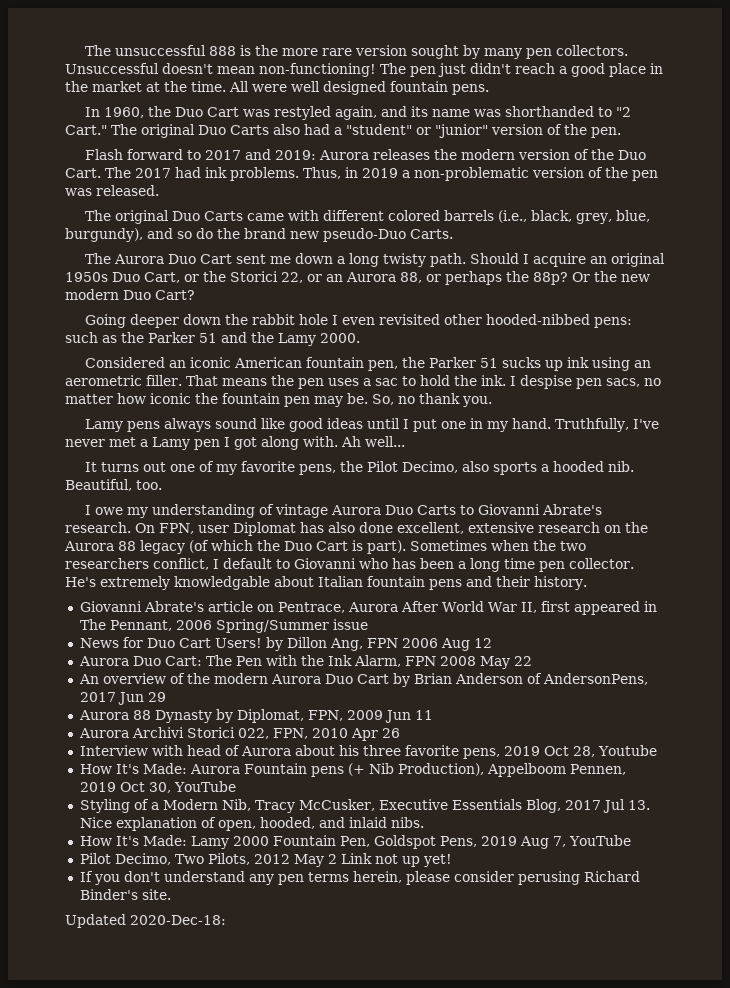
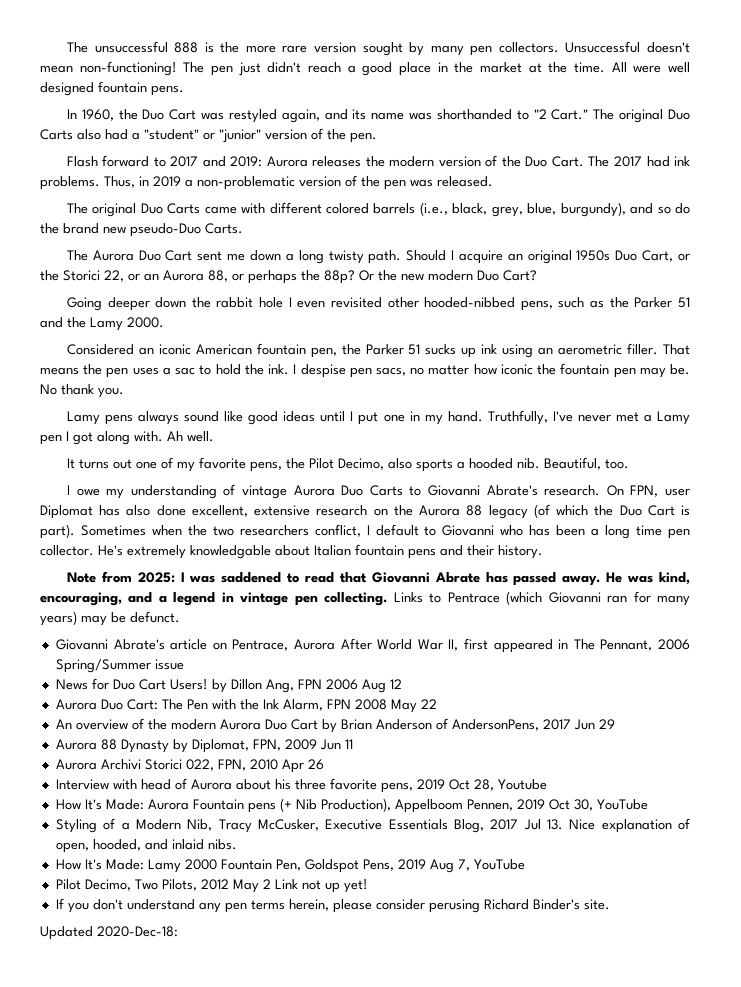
[594,317,633,328] pens: -> [520,300,553,311] pens,
[372,394,415,405] So, no -> [40,384,57,395] No
[365,436,405,447] well... -> [187,431,214,442] well.
(587, 583) none -> [66,571,690,586] [40,591,690,606] [40,611,180,626] // Note from 2025: I was saddened to read that Giovanni Abrate has passed away. He was kind, encouraging, and a legend in vintage pen collecting. Links to Pentrace (which Giovanni ran for many years) may be defunct.

